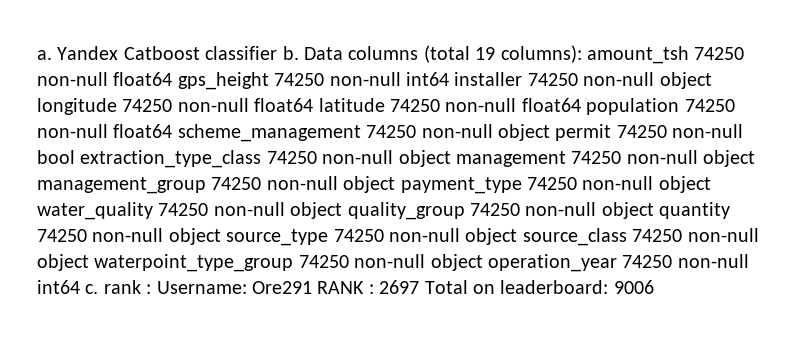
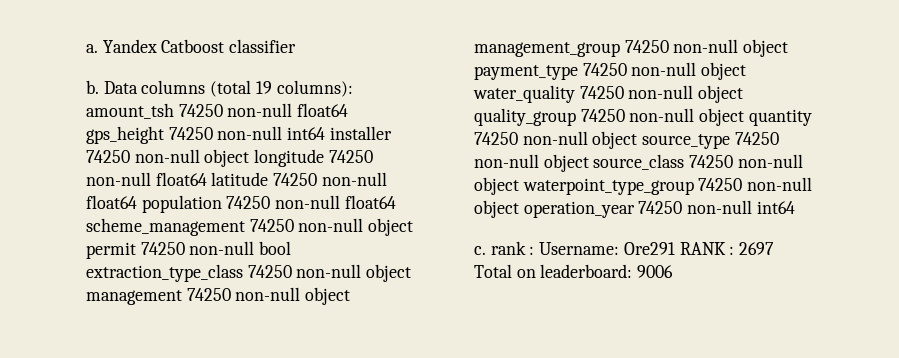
(278, 53) none -> (297, 46) //
(80, 287) none -> (795, 207) //

